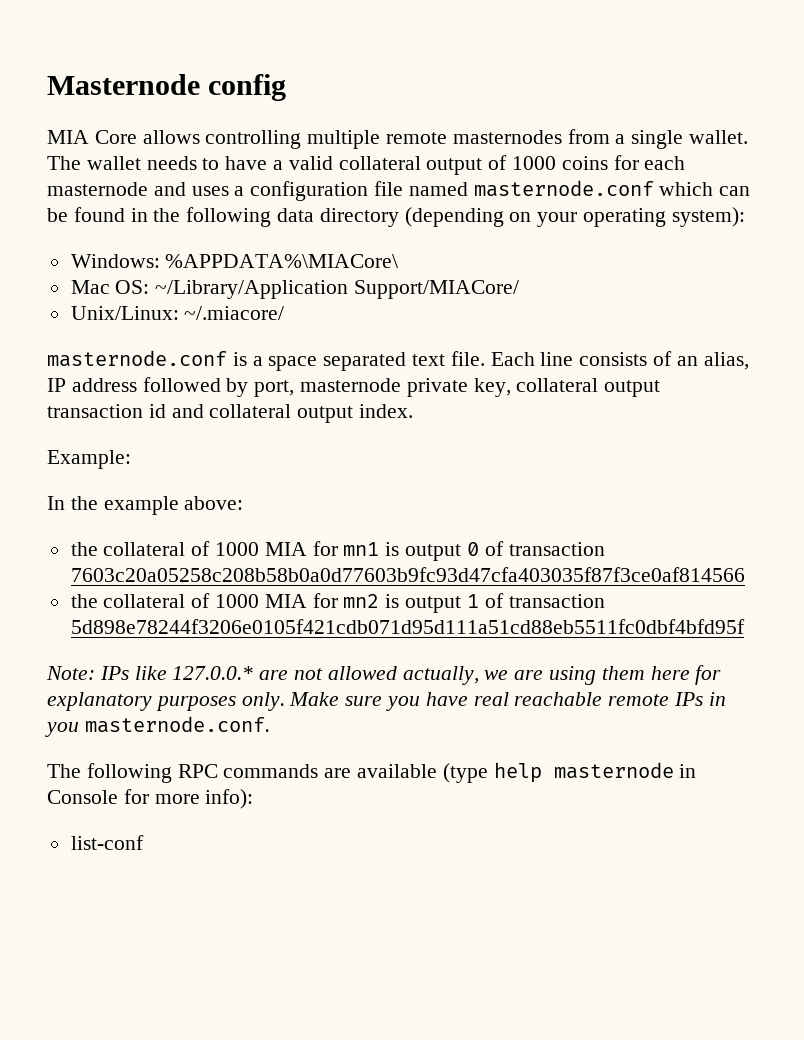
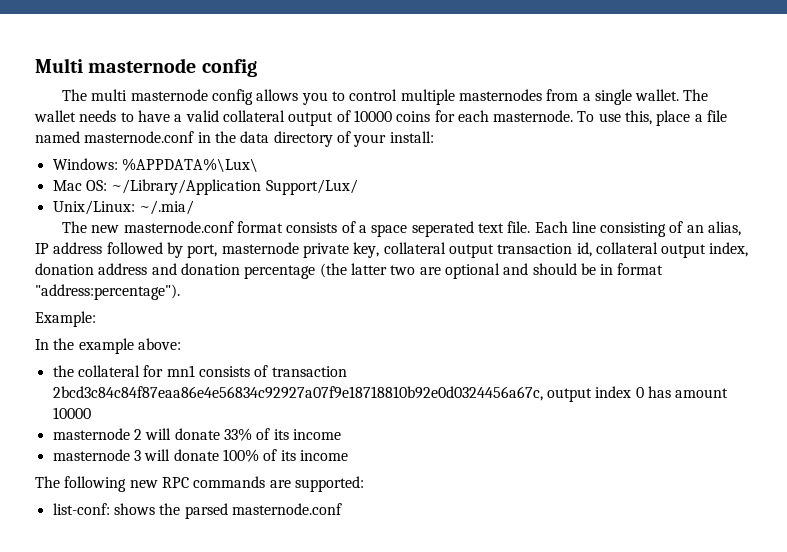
[47,74,200,95] Masternode -> [35,58,197,73] Multi masternode
[47,130,448,149] MIA Core allows controlling multiple remote -> [62,89,455,105] The multi masternode config allows you to control multiple
[512,156,557,170] 1000 -> [353,110,392,122] 10000
[47,180,751,201] [47,207,125,222] masternode and uses a configuration file named masternode.conf which can be found -> [493,110,728,126] [35,131,195,143] masternode. To use this, place a file named masternode.conf
[186,207,272,227] following -> (236, 137) none
[404,207,745,227] (depending on your operating system): -> [336,131,434,147] of your install:
[165,254,399,268] %APPDATA%\MIACore\ -> [121,158,258,172] %APPDATA%\Lux\
[354,280,520,299] Support/MIACore/ -> [265,179,358,195] Support/Lux/
[184,306,285,320] [47,350,247,367] ~/.miacore/ // masternode.conf is -> [138,200,194,215] [62,221,356,233] ~/.mia/ // The new masternode.conf format consists of
[323,352,407,371] separated -> [411,221,474,237] seperated
[579,352,648,366] consists -> [600,222,667,237] consisting
[148,404,414,423] id and collateral output index. -> [576,242,749,258] [35,263,664,279] [35,284,180,300] id, collateral output index, donation address and donation percentage (the latter two are optional and should be in format "address:percentage").
[191,541,605,561] [70,567,745,582] [70,593,605,613] [70,619,745,634] [46,665,722,685] [47,692,726,711] [45,716,270,737] of 1000 MIA for mn1 is output 0 of transaction 7603c20a05258c208b58b0a0d77603b9fc93d47cfa403035f87f3ce0af814566 // the collateral of 1000 MIA for mn2 is output 1 of transaction 5d898e78244f3206e0105f421cdb071d95d111a51cd88eb5511fc0dbf4bfd95f // Note: IPs like 127.0.0.* are not allowed actually, we are using them here for explanatory purposes only. Make sure you have real reachable remote IPs in you masternode.conf. -> [143,365,347,377] [52,386,729,402] [52,407,91,419] [52,428,341,441] [52,449,348,462] for mn1 consists of transaction 2bcd3c84c84f87eaa86e4e56834c92927a07f9e18718810b92e0d0324456a67c, output index 0 has amount 10000 // masternode 2 will donate 33% of its income // masternode 3 will donate 100% of its income
(172, 773) none -> [129,480,158,488] new
[357,762,697,783] [47,789,254,809] [70,835,144,850] available (type help masternode in Console for more info): // list-conf -> [294,476,364,492] [52,503,342,519] supported: // list-conf: shows the parsed masternode.conf

